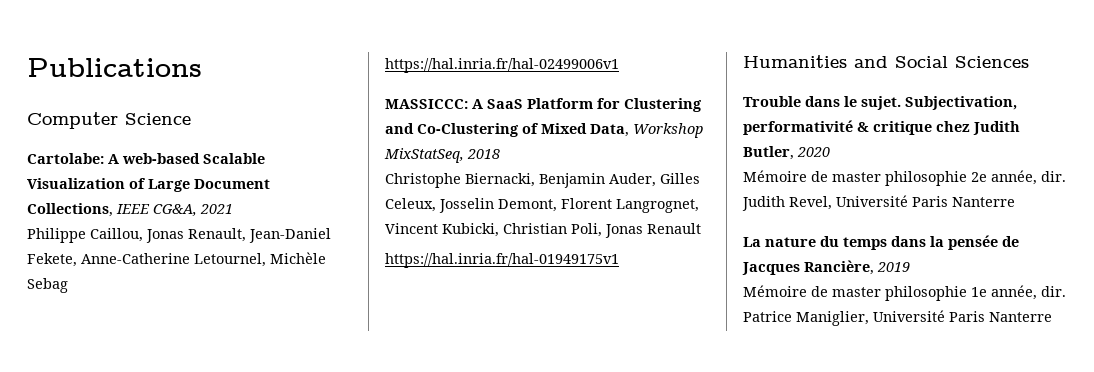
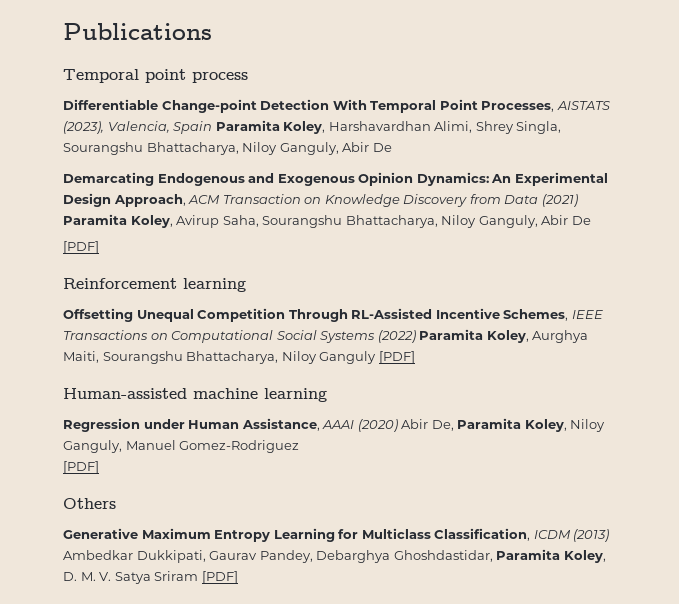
[27,112,191,129] [27,153,265,164] [27,178,270,192] [27,203,233,217] [27,228,331,243] [27,252,326,267] [27,278,68,293] [385,58,619,73] [385,98,702,112] [385,123,703,138] [384,148,500,163] [385,173,700,188] [385,198,699,213] [385,223,701,238] [385,253,619,268] [743,55,1029,68] [743,96,1017,110] [743,120,1020,135] [743,146,830,160] [743,170,1066,186] [742,195,1015,211] [743,235,1019,250] [742,260,910,275] [743,285,1066,301] [743,310,1052,326] Computer Science // Cartolabe: A web-based Scalable Visualization of Large Document Collections, IEEE CG&A, 2021 // Philippe Caillou, Jonas Renault, Jean-Daniel Fekete, Anne-Catherine Letournel, Michèle Sebag // https://hal.inria.fr/hal-02499006v1 // MASSICCC: A SaaS Platform for Clustering and Co-Clustering of Mixed Data, Workshop MixStatSeq, 2018 // Christophe Biernacki, Benjamin Auder, Gilles Celeux, Josselin Demont, Florent Langrognet, Vincent Kubicki, Christian Poli, Jonas Renault // https://hal.inria.fr/hal-01949175v1 // Humanities and Social Sciences // Trouble dans le sujet. Subjectivation, performativité & critique chez Judith Butler, 2020 // Mémoire de master philosophie 2e année, dir. Judith Revel, Université Paris Nanterre // La nature du temps dans la pensée de Jacques Rancière, 2019 // Mémoire de master philosophie 1e année, dir. Patrice Maniglier, Université Paris Nanterre -> [63,69,248,83] [63,99,610,113] [63,120,562,134] [63,142,392,155] [63,172,608,186] [63,193,578,207] [63,214,591,228] [63,241,99,254] [63,278,246,292] [63,308,603,322] [63,329,589,343] [63,351,415,364] [63,388,327,402] [63,418,606,432] [63,440,300,453] [63,461,99,474] [63,498,116,509] [63,528,610,542] [63,549,606,563] [63,571,238,584] Temporal point process // Differentiable Change-point Detection With Temporal Point Processes, AISTATS (2023), Valencia, Spain Paramita Koley, Harshavardhan Alimi, Shrey Singla, Sourangshu Bhattacharya, Niloy Ganguly, Abir De // Demarcating Endogenous and Exogenous Opinion Dynamics: An Experimental Design Approach, ACM Transaction on Knowledge Discovery from Data (2021) Paramita Koley, Avirup Saha, Sourangshu Bhattacharya, Niloy Ganguly, Abir De // [PDF] // Reinforcement learning // Offsetting Unequal Competition Through RL-Assisted Incentive Schemes, IEEE Transactions on Computational Social Systems (2022) Paramita Koley, Aurghya Maiti, Sourangshu Bhattacharya, Niloy Ganguly [PDF] // Human-assisted machine learning // Regression under Human Assistance, AAAI (2020) Abir De, Paramita Koley, Niloy Ganguly, Manuel Gomez-Rodriguez // [PDF] // Others // Generative Maximum Entropy Learning for Multiclass Classification, ICDM (2013) Ambedkar Dukkipati, Gaurav Pandey, Debarghya Ghoshdastidar, Paramita Koley, D. M. V. Satya Sriram [PDF]

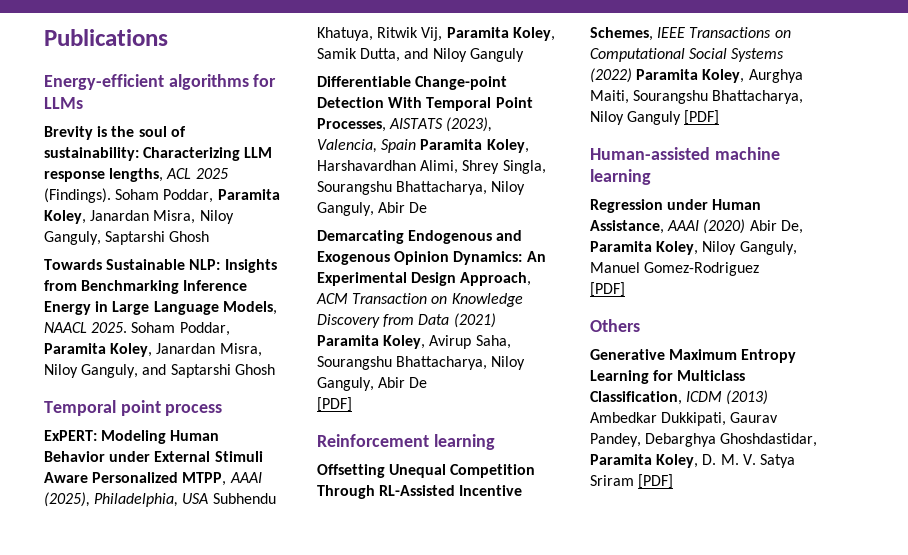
[63,69,248,83] Temporal point process -> [44,74,277,90] [44,97,83,109] [44,126,186,140] [44,147,273,161] [44,168,228,182] [44,188,280,203] [44,210,234,224] [44,231,210,245] [44,259,277,273] [44,280,248,294] [44,301,277,315] [44,322,230,336] [44,343,262,357] [44,364,275,378] [44,400,223,416] [44,430,220,444] [44,451,263,462] [44,472,262,486] [44,492,276,507] [317,27,555,41] [317,48,524,62] Energy-efficient algorithms for LLMs // Brevity is the soul of sustainability: Characterizing LLM response lengths, ACL 2025 (Findings). Soham Poddar, Paramita Koley, Janardan Misra, Niloy Ganguly, Saptarshi Ghosh // Towards Sustainable NLP: Insights from Benchmarking Inference Energy in Large Language Models, NAACL 2025. Soham Poddar, Paramita Koley, Janardan Misra, Niloy Ganguly, and Saptarshi Ghosh // Temporal point process // ExPERT: Modeling Human Behavior under External Stimuli Aware Personalized MTPP, AAAI (2025), Philadelphia, USA Subhendu Khatuya, Ritwik Vij, Paramita Koley, Samik Dutta, and Niloy Ganguly

